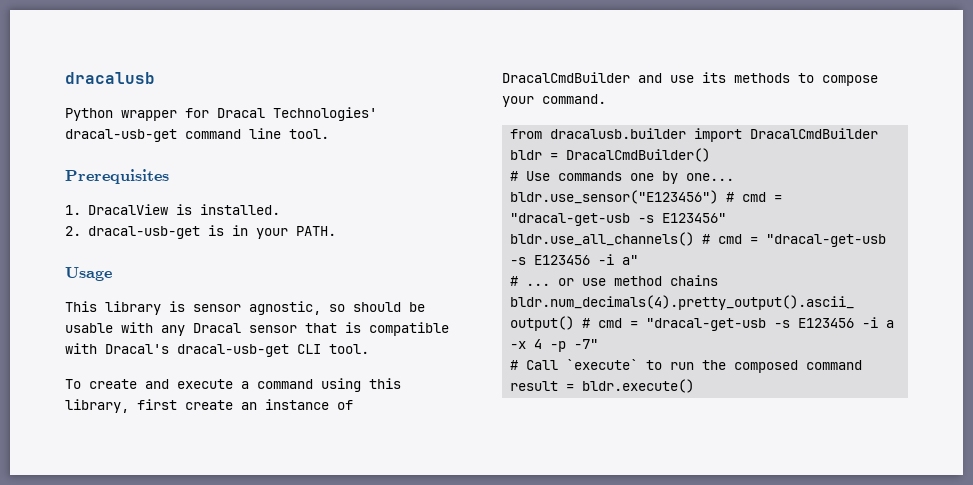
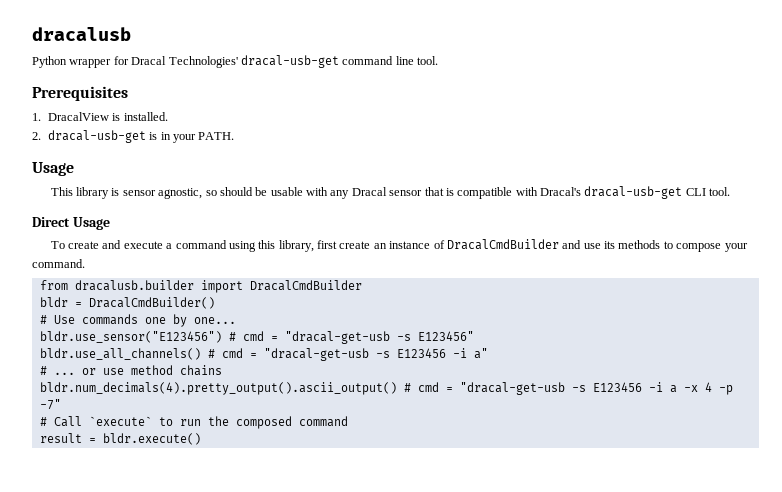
(369, 349) none -> [32,217,110,230] // Direct Usage

